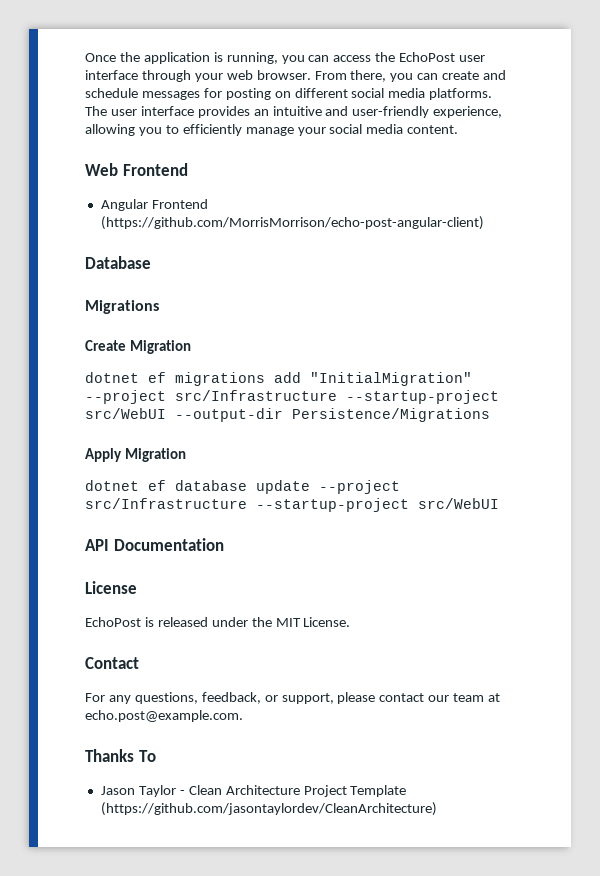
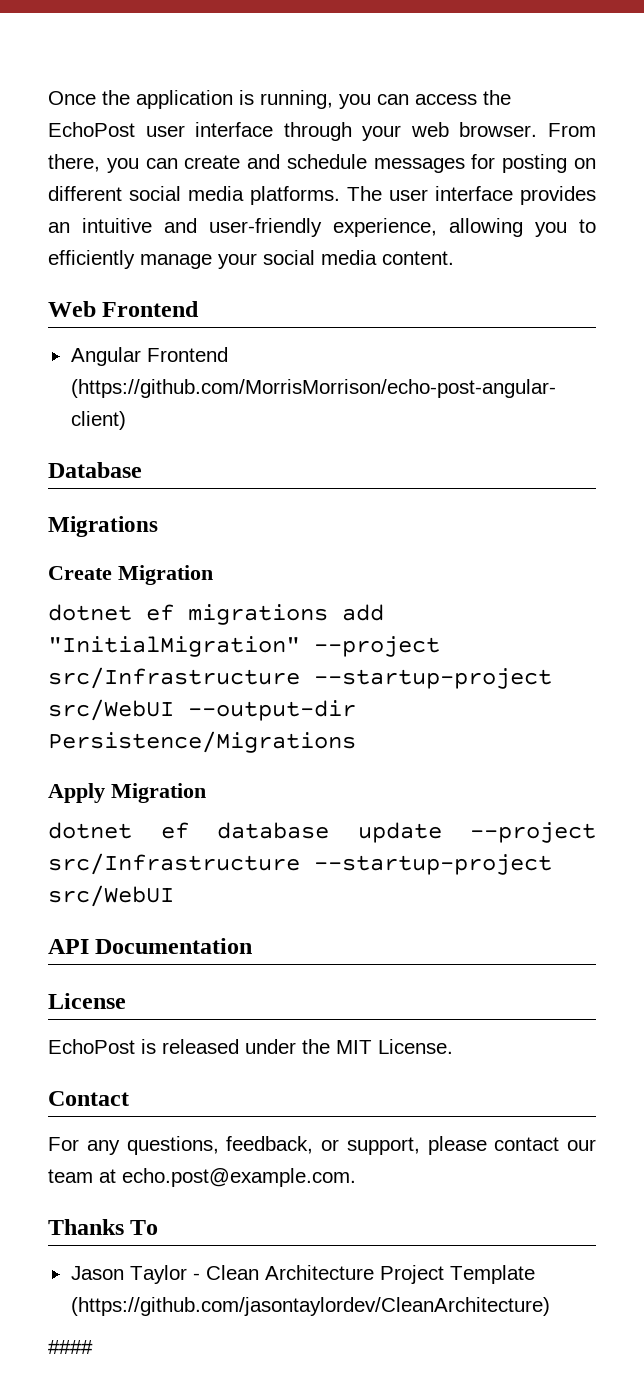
(437, 809) none -> [48,1340,93,1354] // ####

